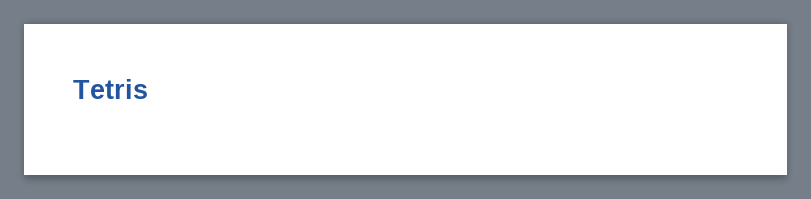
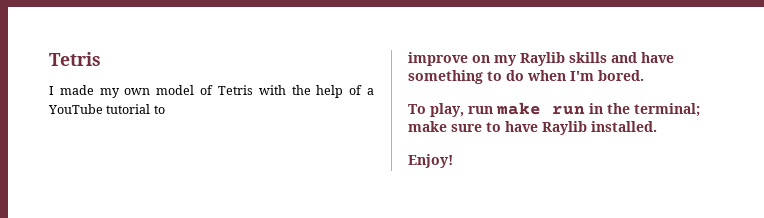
[73,79,148,99] Tetris -> [49,52,101,66] [49,85,374,98] [48,104,165,114] [408,52,674,66] [408,70,644,84] [408,102,700,117] [408,121,657,135] [408,154,453,168] Tetris // I made my own model of Tetris with the help of a YouTube tutorial to // improve on my Raylib skills and have something to do when I'm bored. // To play, run make run in the terminal; make sure to have Raylib installed. // Enjoy!

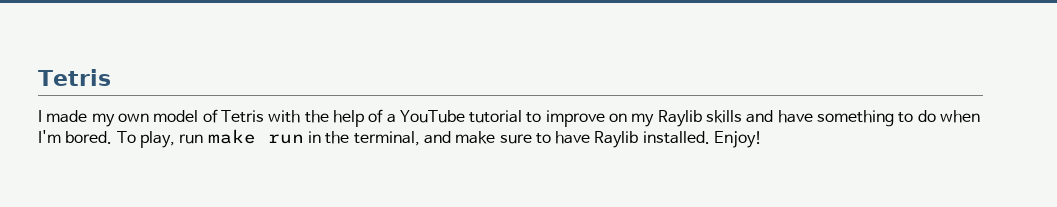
(165, 109) // -> (542, 117) none
(644, 75) // -> (113, 137) none
[634,103,700,117] terminal; -> [353,131,451,146] terminal, and
(657, 126) // -> (710, 137) none

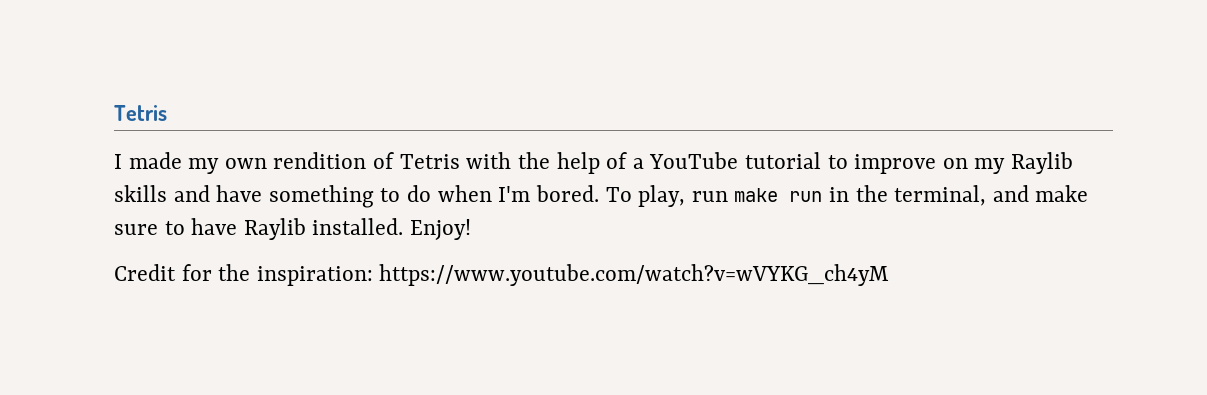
[153,110,199,122] model -> [273,152,367,169] rendition
(763, 139) none -> [114,264,890,286] // Credit for the inspiration: https://www.youtube.com/watch?v=wVYKG_ch4yM

